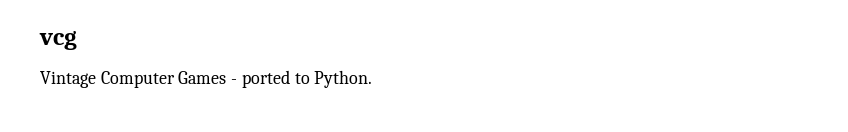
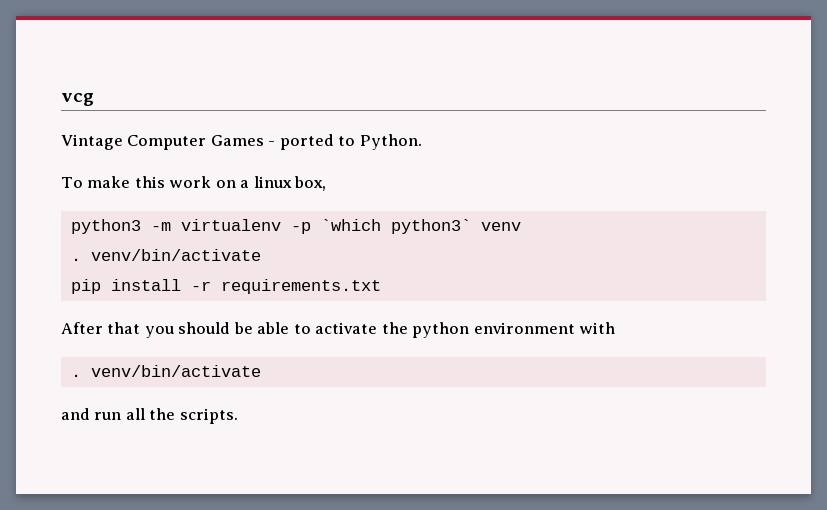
(373, 79) none -> [61,176,327,191] [70,219,521,234] [70,249,261,261] [70,279,381,294] [61,322,616,338] [70,365,261,377] [61,408,238,424] // To make this work on a linux box, // python3 -m virtualenv -p `which python3` venv // . venv/bin/activate // pip install -r requirements.txt // After that you should be able to activate the python environment with // . venv/bin/activate // and run all the scripts.

